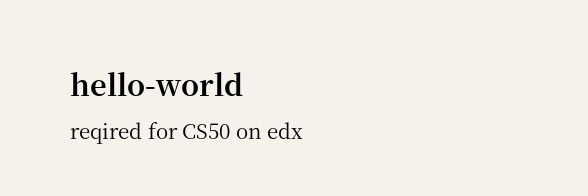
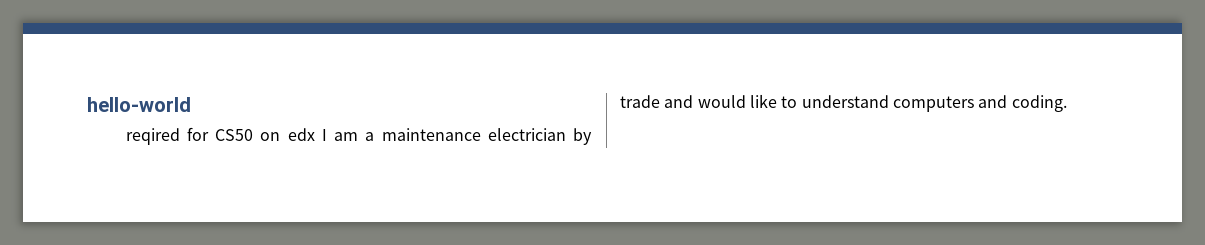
(304, 130) none -> [321,128,592,145] [620,94,1067,112] I am a maintenance electrician by trade and would like to understand computers and coding.

